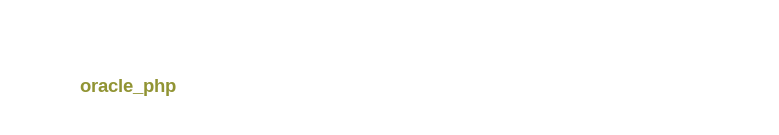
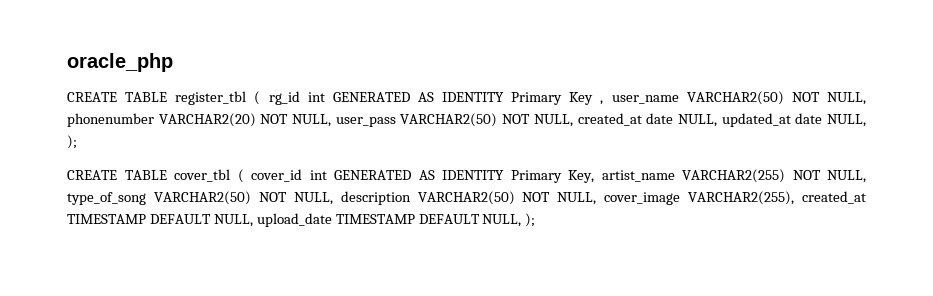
(176, 87) none -> [67,91,866,105] [67,113,867,127] [67,135,77,149] [67,169,866,183] [67,191,866,205] [67,213,536,227] // CREATE TABLE register_tbl ( rg_id int GENERATED AS IDENTITY Primary Key , user_name VARCHAR2(50) NOT NULL, phonenumber VARCHAR2(20) NOT NULL, user_pass VARCHAR2(50) NOT NULL, created_at date NULL, updated_at date NULL, ); // CREATE TABLE cover_tbl ( cover_id int GENERATED AS IDENTITY Primary Key, artist_name VARCHAR2(255) NOT NULL, type_of_song VARCHAR2(50) NOT NULL, description VARCHAR2(50) NOT NULL, cover_image VARCHAR2(255), created_at TIMESTAMP DEFAULT NULL, upload_date TIMESTAMP DEFAULT NULL, );

